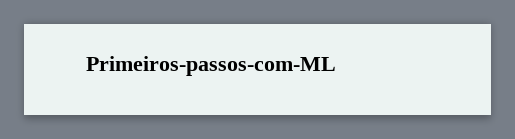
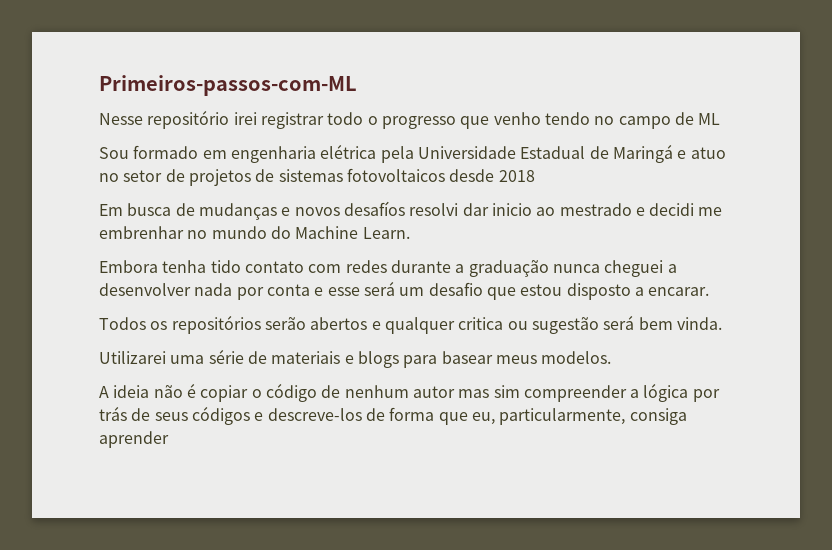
(336, 66) none -> [99,110,721,129] [99,144,726,163] [99,168,535,186] [99,201,723,220] [99,226,410,239] [99,260,677,277] [99,281,710,300] [99,315,722,334] [99,349,612,368] [99,383,720,402] [99,406,687,425] [99,431,169,448] // Nesse repositório irei registrar todo o progresso que venho tendo no campo de ML // Sou formado em engenharia elétrica pela Universidade Estadual de Maringá e atuo no setor de projetos de sistemas fotovoltaicos desde 2018 // Em busca de mudanças e novos desafíos resolvi dar inicio ao mestrado e decidi me embrenhar no mundo do Machine Learn. // Embora tenha tido contato com redes durante a graduação nunca cheguei a desenvolver nada por conta e esse será um desafio que estou disposto a encarar. // Todos os repositórios serão abertos e qualquer critica ou sugestão será bem vinda. // Utilizarei uma série de materiais e blogs para basear meus modelos. // A ideia não é copiar o código de nenhum autor mas sim compreender a lógica por trás de seus códigos e descreve-los de forma que eu, particularmente, consiga aprender

